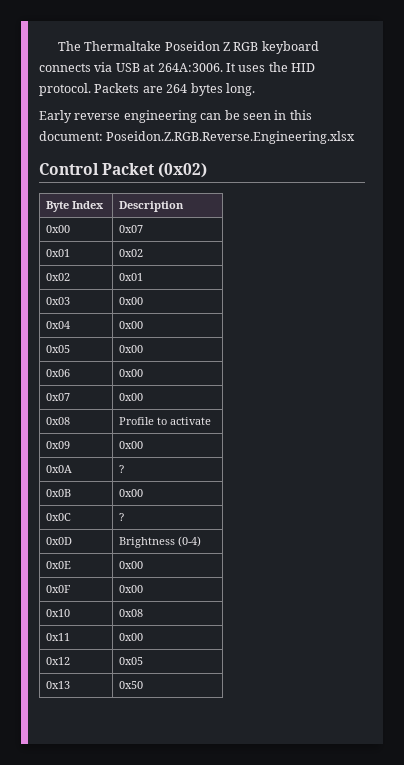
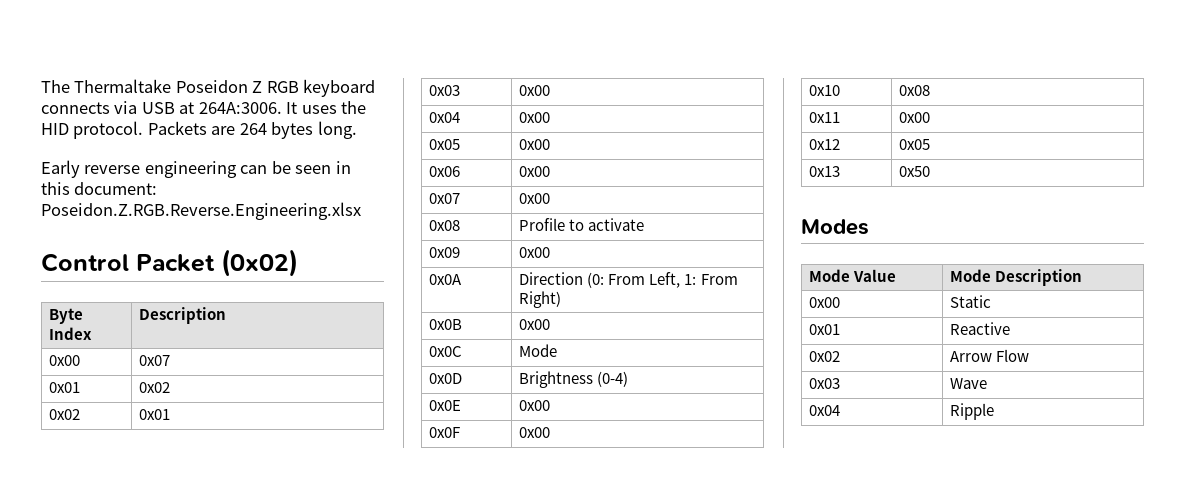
[119,465,125,473] ? -> [519,272,738,288] [519,291,562,308] Direction (0: From Left, 1: From Right)
[119,513,125,521] ? -> [519,344,558,357] Mode
(144, 685) none -> [801,219,869,235] [809,269,897,282] [950,269,1083,286] [809,297,841,308] [950,295,992,308] [809,324,841,335] [950,322,1011,335] [809,351,841,362] [950,349,1030,362] [809,378,841,389] [950,378,988,389] [809,405,841,416] [950,403,995,420] // Modes // Mode Value | Mode Description // 0x00 | Static // 0x01 | Reactive // 0x02 | Arrow Flow // 0x03 | Wave // 0x04 | Ripple

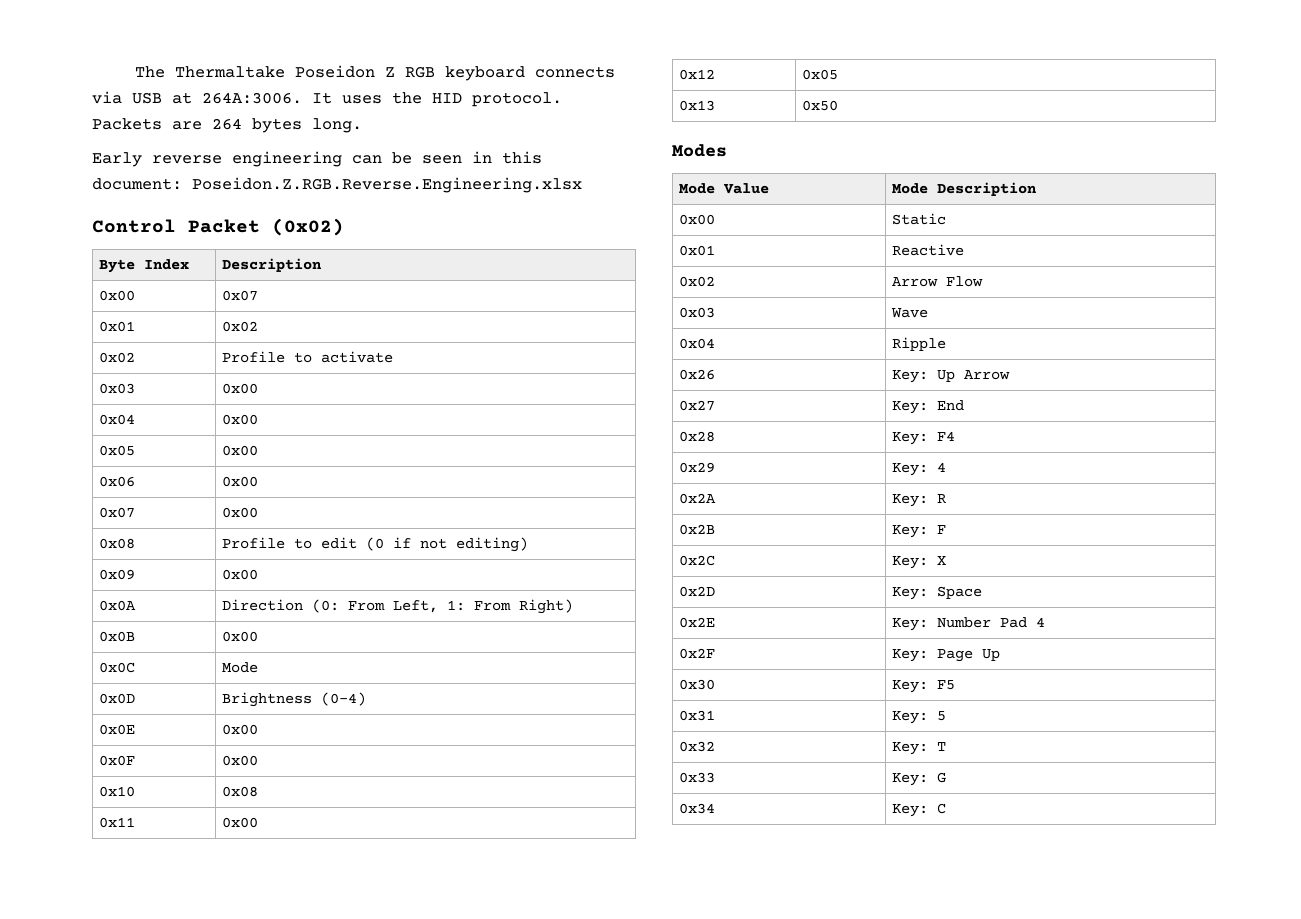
[139,409,171,420] 0x01 -> [222,351,394,363] Profile to activate
[588,218,645,231] activate -> [321,537,529,552] edit (0 if not editing)
(995, 411) none -> [679,369,716,380] [892,370,1011,383] [679,400,716,411] [892,400,965,414] [679,431,716,442] [892,431,956,445] [679,462,716,473] [892,462,947,476] [679,493,717,504] [892,494,947,507] [679,524,716,535] [892,525,947,538] [679,555,716,566] [892,556,947,569] [679,586,716,597] [892,586,983,600] [679,617,716,628] [892,617,1046,631] [679,648,716,659] [892,649,1001,662] [679,679,716,690] [892,680,956,693] [679,710,716,721] [892,711,947,724] [679,741,716,752] [892,742,947,755] [679,772,716,783] [892,772,947,786] [679,803,716,814] [892,803,947,817] // 0x26 | Key: Up Arrow // 0x27 | Key: End // 0x28 | Key: F4 // 0x29 | Key: 4 // 0x2A | Key: R // 0x2B | Key: F // 0x2C | Key: X // 0x2D | Key: Space // 0x2E | Key: Number Pad 4 // 0x2F | Key: Page Up // 0x30 | Key: F5 // 0x31 | Key: 5 // 0x32 | Key: T // 0x33 | Key: G // 0x34 | Key: C

